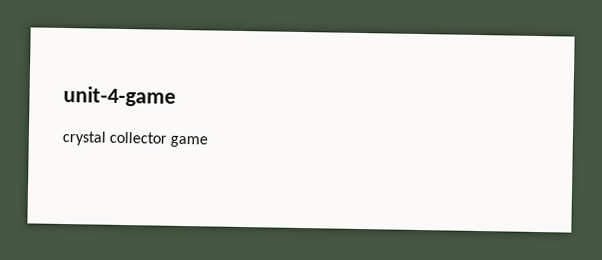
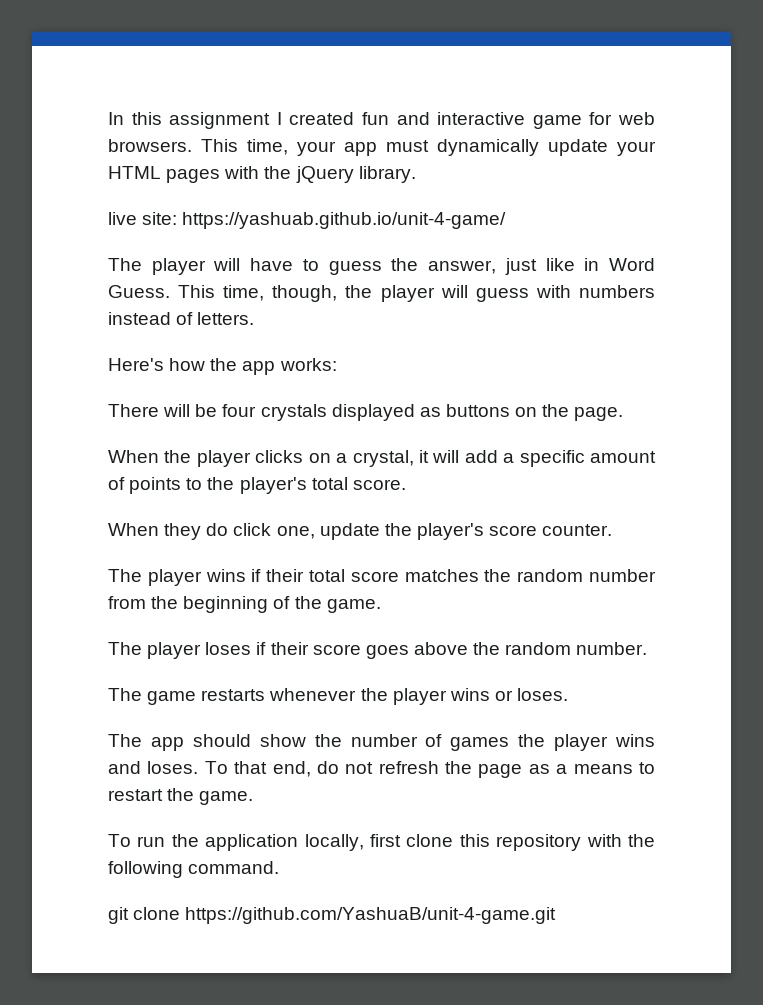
[63,85,176,107] [62,130,209,148] unit-4-game // crystal collector game -> [108,112,656,129] [108,139,656,156] [108,166,416,183] [108,212,507,229] [108,258,656,275] [108,285,656,302] [108,312,255,325] [108,358,337,375] [108,404,624,421] [108,450,656,467] [108,477,406,494] [108,523,613,540] [108,569,657,586] [108,596,381,613] [108,642,648,659] [108,688,569,705] [108,734,655,751] [108,761,655,778] [108,788,254,805] [108,834,655,851] [108,861,280,878] [108,907,557,924] In this assignment I created fun and interactive game for web browsers. This time, your app must dynamically update your HTML pages with the jQuery library. // live site: https://yashuab.github.io/unit-4-game/ // The player will have to guess the answer, just like in Word Guess. This time, though, the player will guess with numbers instead of letters. // Here's how the app works: // There will be four crystals displayed as buttons on the page. // When the player clicks on a crystal, it will add a specific amount of points to the player's total score. // When they do click one, update the player's score counter. // The player wins if their total score matches the random number from the beginning of the game. // The player loses if their score goes above the random number. // The game restarts whenever the player wins or loses. // The app should show the number of games the player wins and loses. To that end, do not refresh the page as a means to restart the game. // To run the application locally, first clone this repository with the following command. // git clone https://github.com/YashuaB/unit-4-game.git

